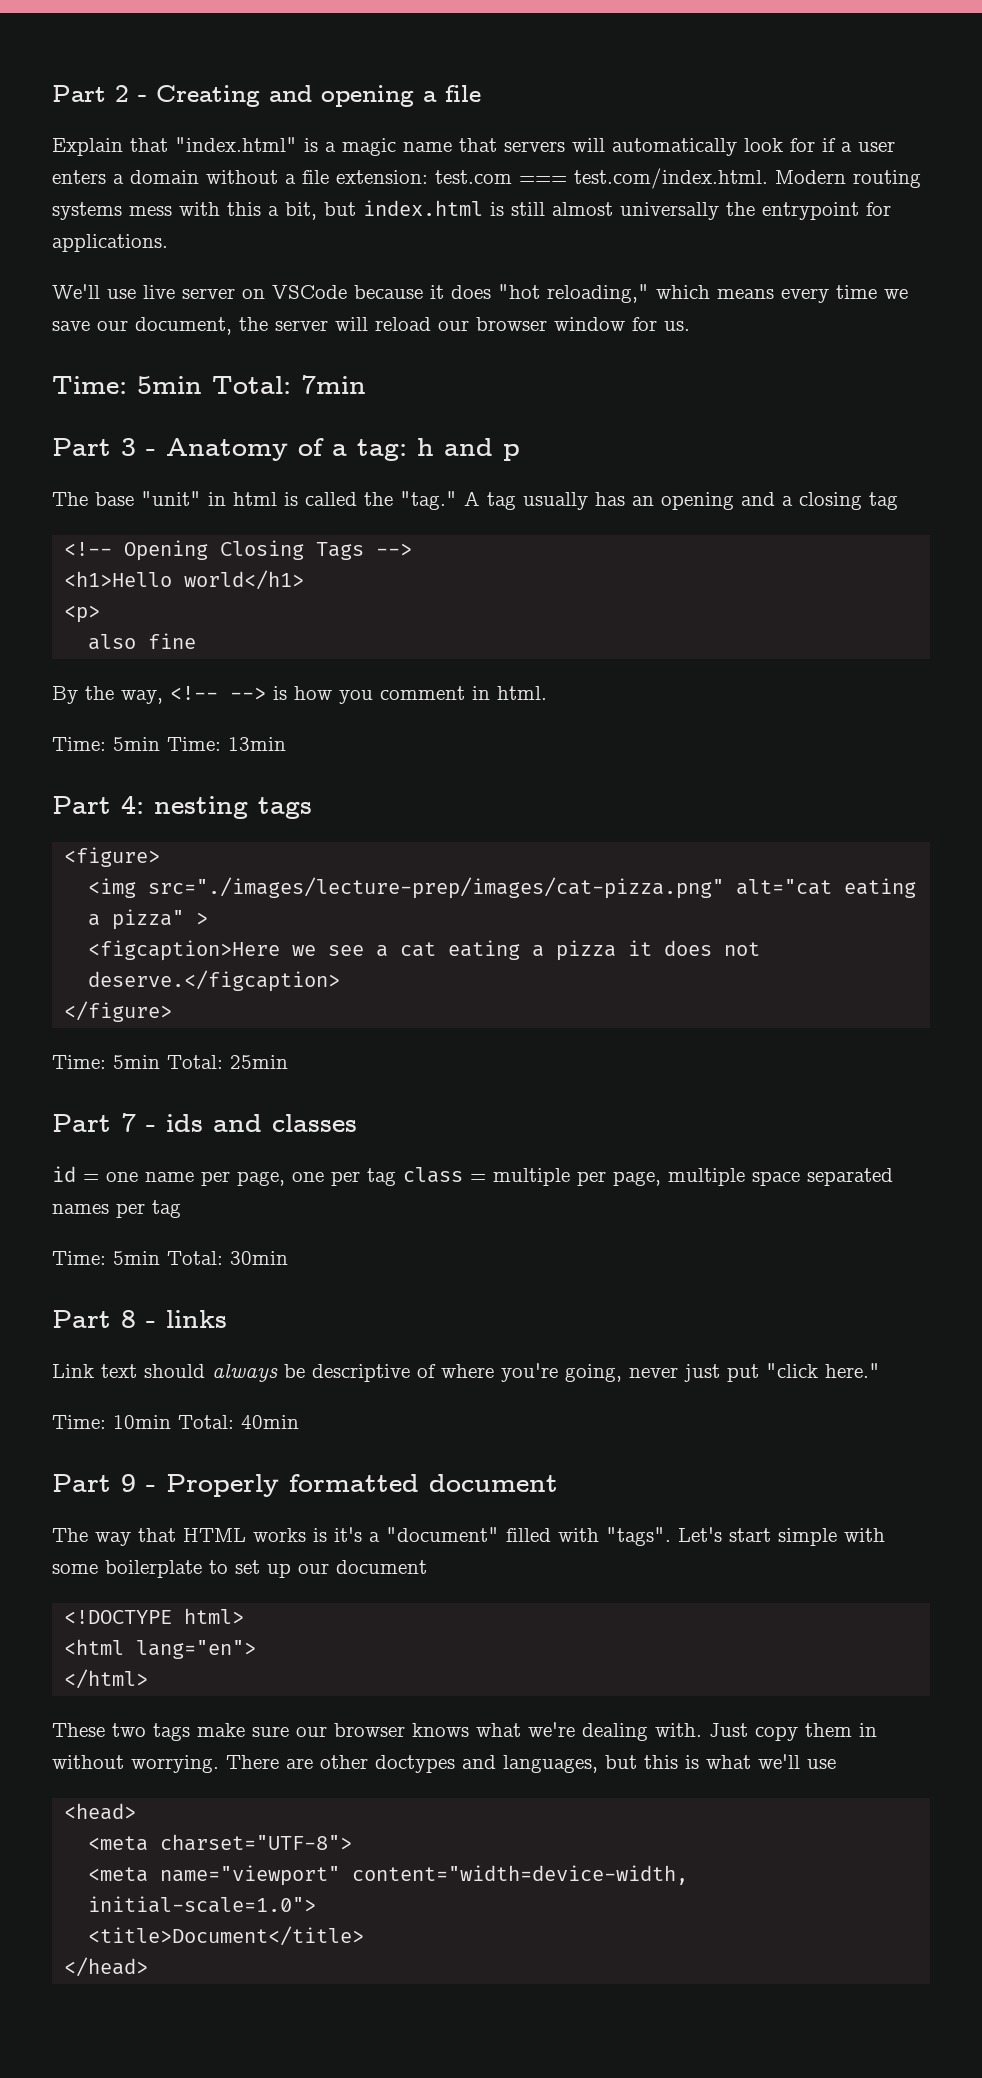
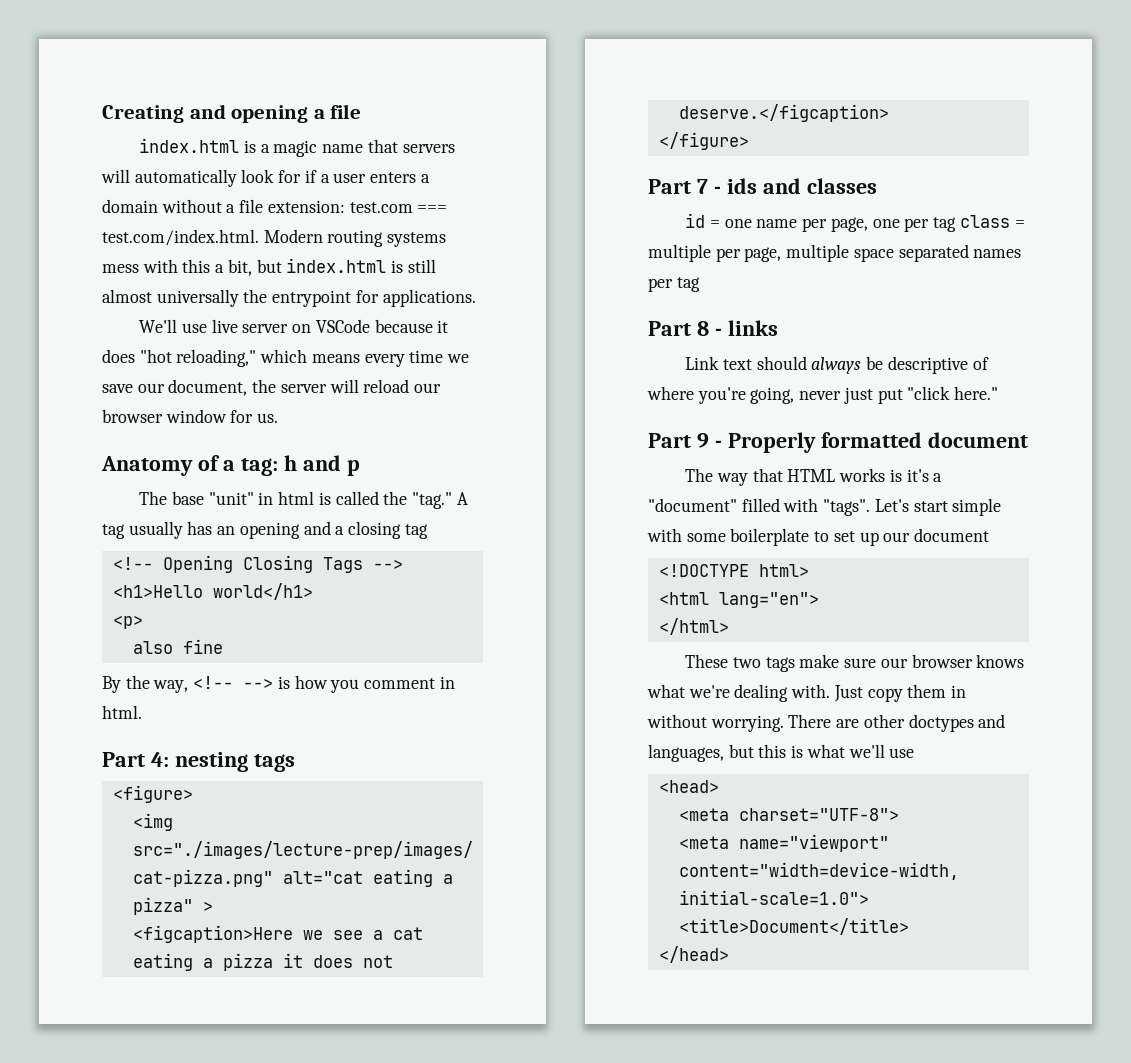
[52,85,147,102] Part 2 - -> (102, 114) none
[52,137,297,156] Explain that "index.html" -> [139,138,240,153] index.html
[52,375,366,394] [52,438,156,456] Time: 5min Total: 7min // Part 3 - -> (279, 418) none
[52,737,286,751] // Time: 5min Time: 13min -> (142, 712) none
[52,1055,288,1069] // Time: 5min Total: 25min -> (749, 141) none
[52,1251,288,1265] // Time: 5min Total: 30min -> (700, 284) none
[52,1415,299,1429] // Time: 10min Total: 40min -> (999, 393) none

